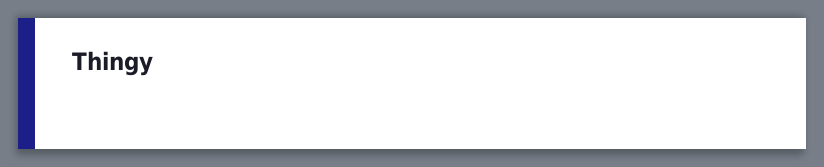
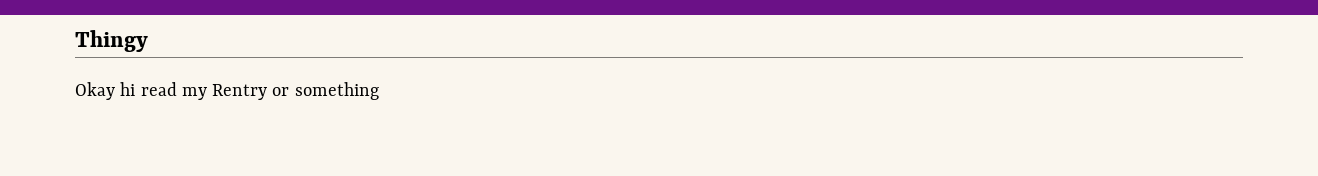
(153, 63) none -> [75,82,379,100] // Okay hi read my Rentry or something

